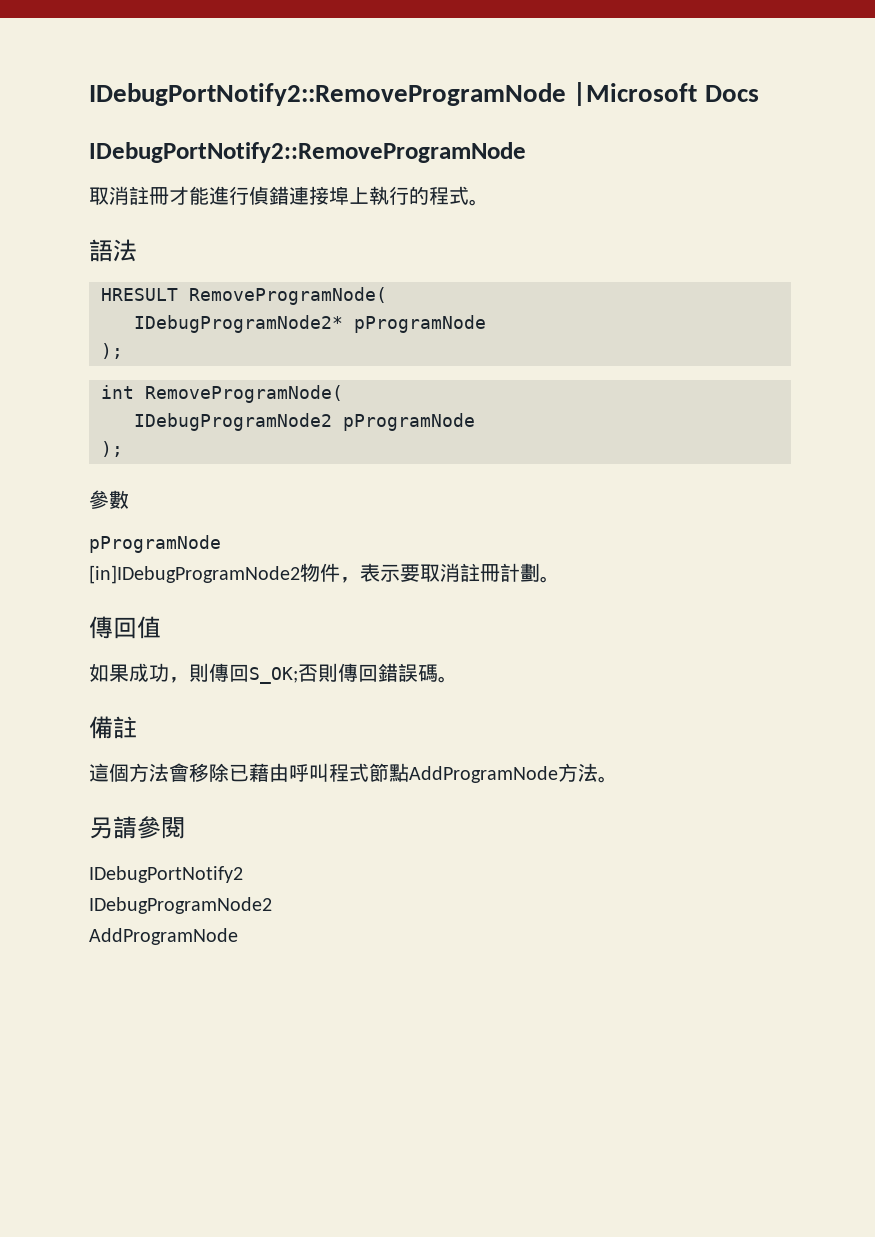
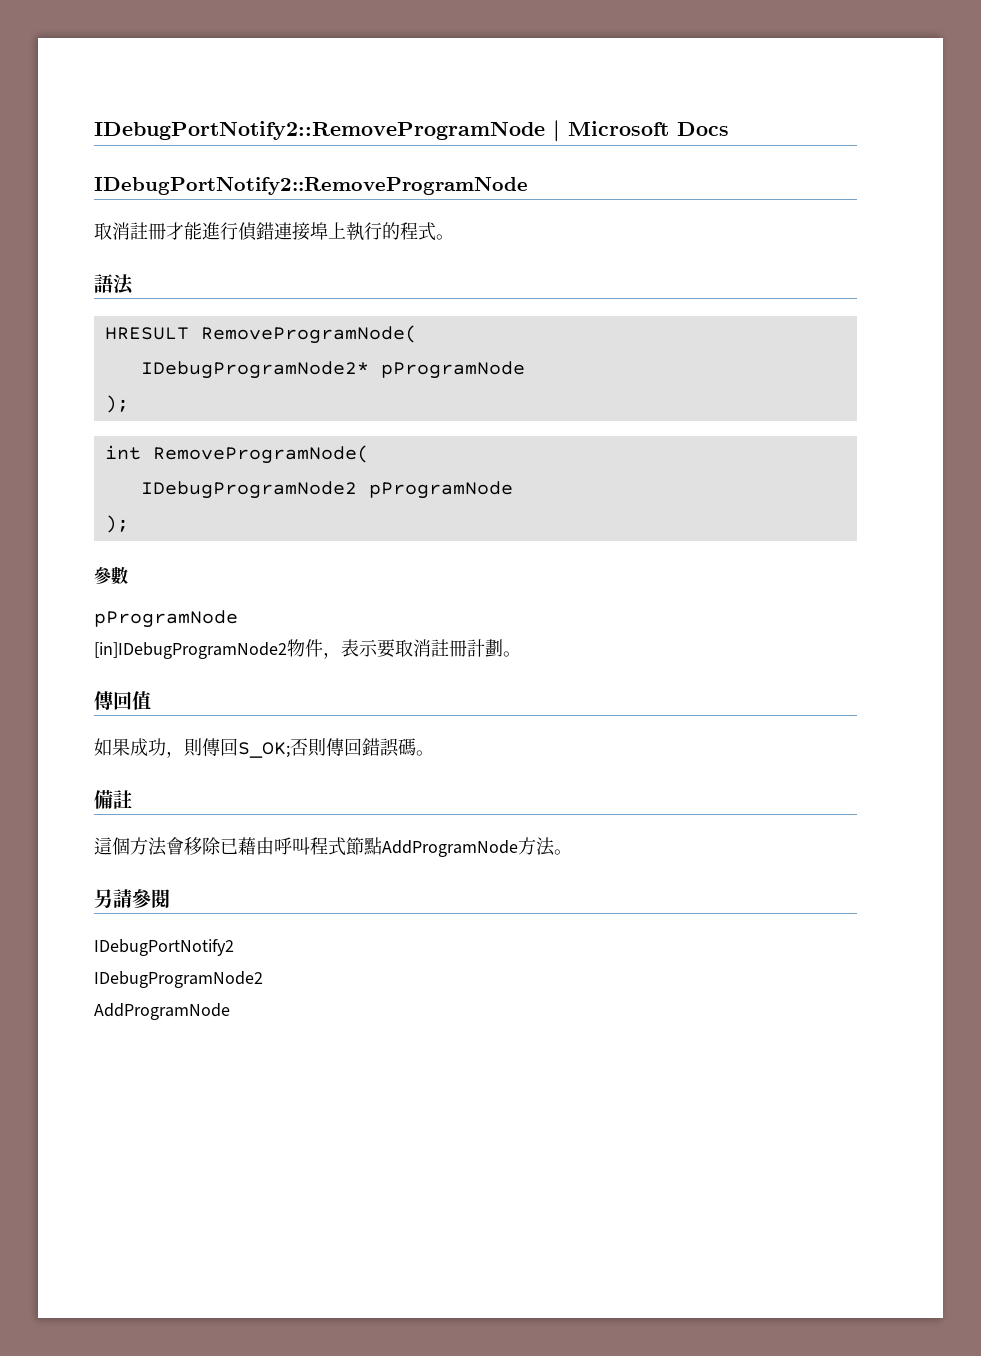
[89,82,698,106] IDebugPortNotify2::RemoveProgramNode |Microsoft -> [94,120,669,142] IDebugPortNotify2::RemoveProgramNode | Microsoft

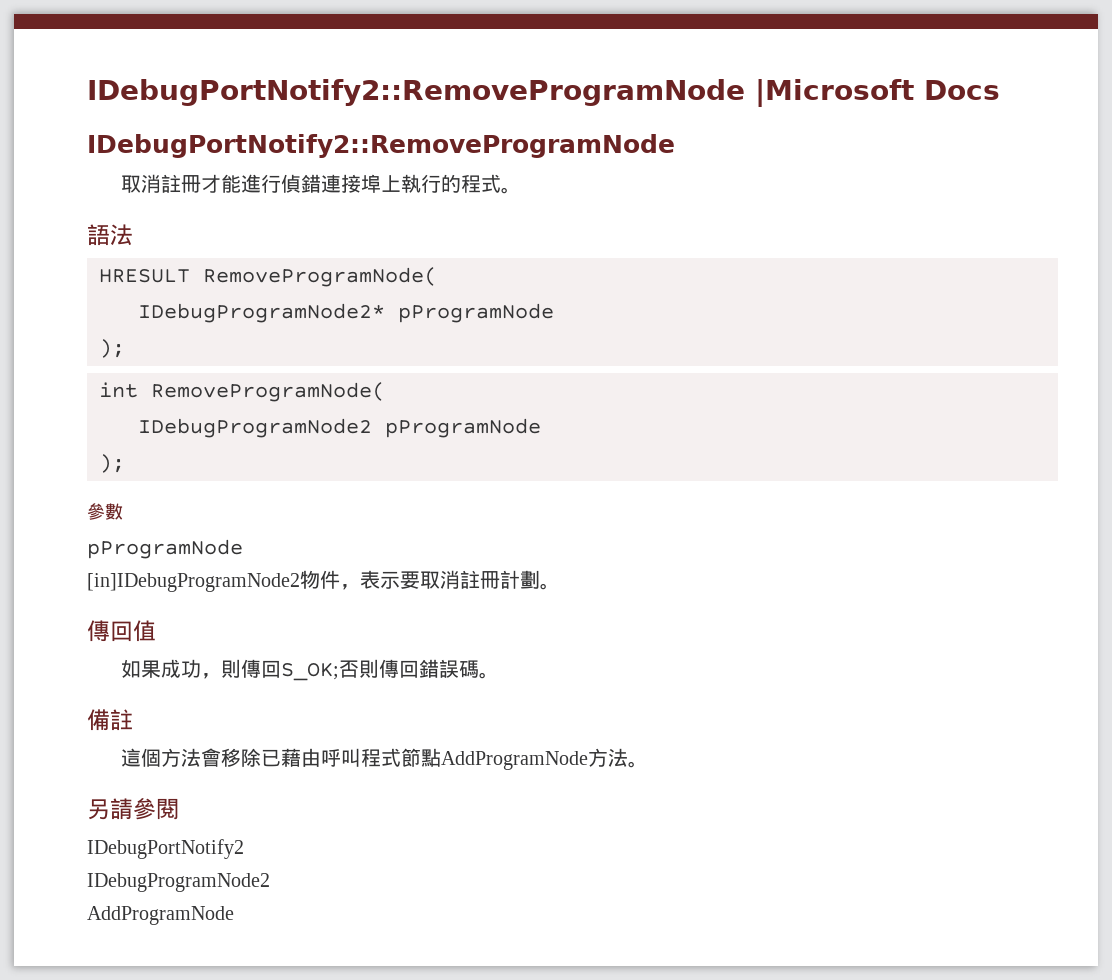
[94,120,669,142] IDebugPortNotify2::RemoveProgramNode | Microsoft -> [87,79,914,107] IDebugPortNotify2::RemoveProgramNode |Microsoft

